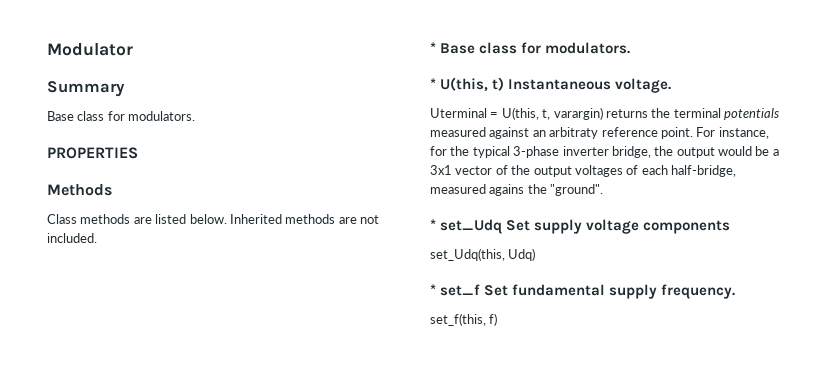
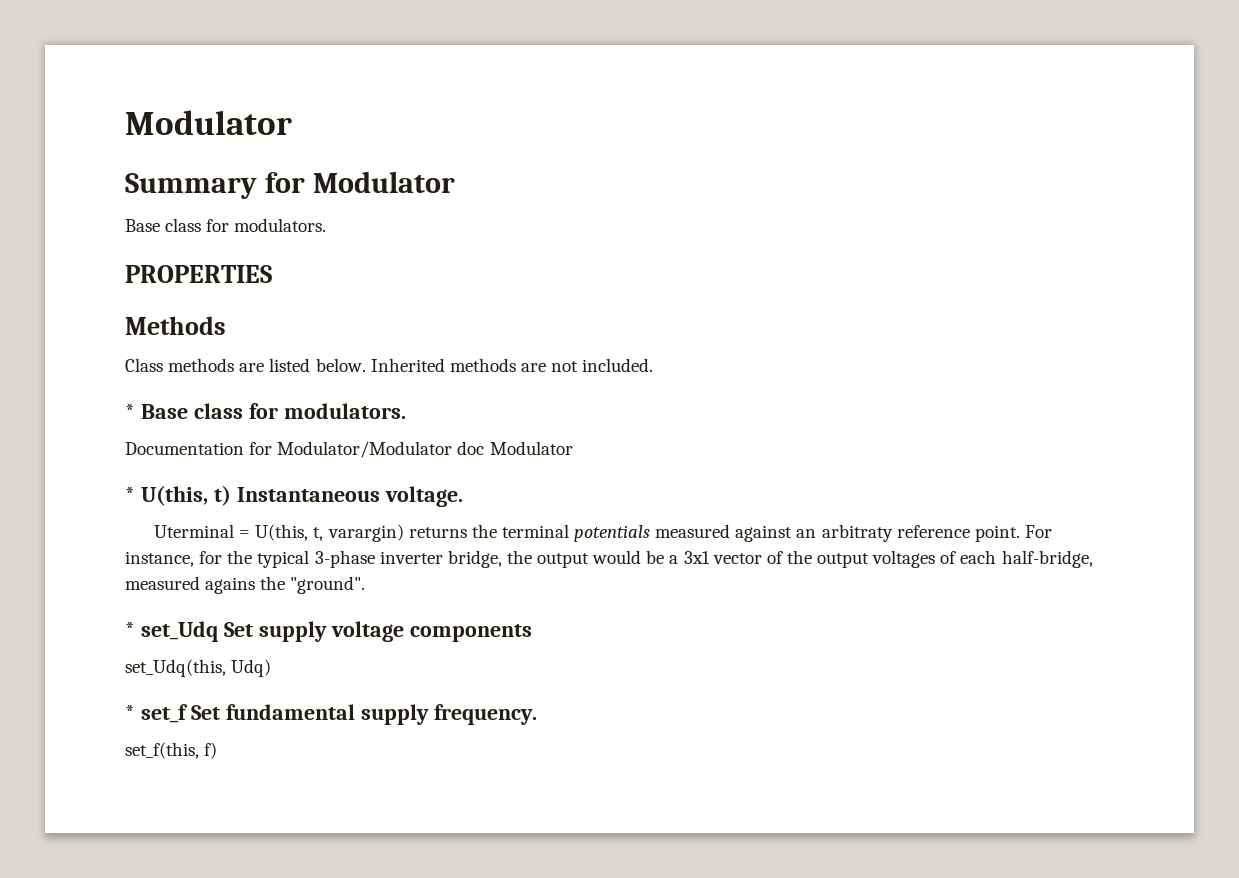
(125, 89) none -> [264,171,455,193] for Modulator
(631, 48) none -> [125,441,573,458] // Documentation for Modulator/Modulator doc Modulator

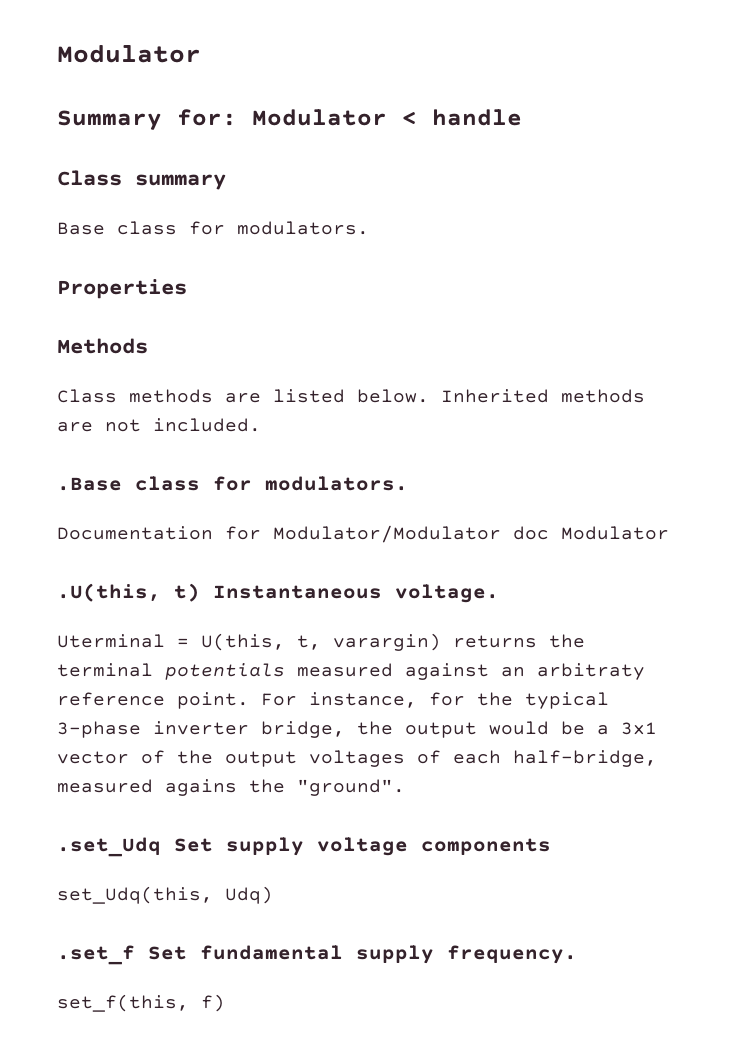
[264,171,455,193] [125,218,327,232] [125,265,272,283] for Modulator // Base class for modulators. // PROPERTIES -> [177,109,522,126] [57,170,226,190] [57,221,369,235] [57,279,187,299] for: Modulator < handle // Class summary // Base class for modulators. // Properties
[125,404,188,419] * Base -> [57,477,122,491] .Base
[125,485,208,506] * U(this, -> [57,583,161,602] .U(this,
[125,621,218,642] * set_Udq -> [57,837,161,857] .set_Udq
[125,704,188,723] * set_f -> [57,945,135,965] .set_f

